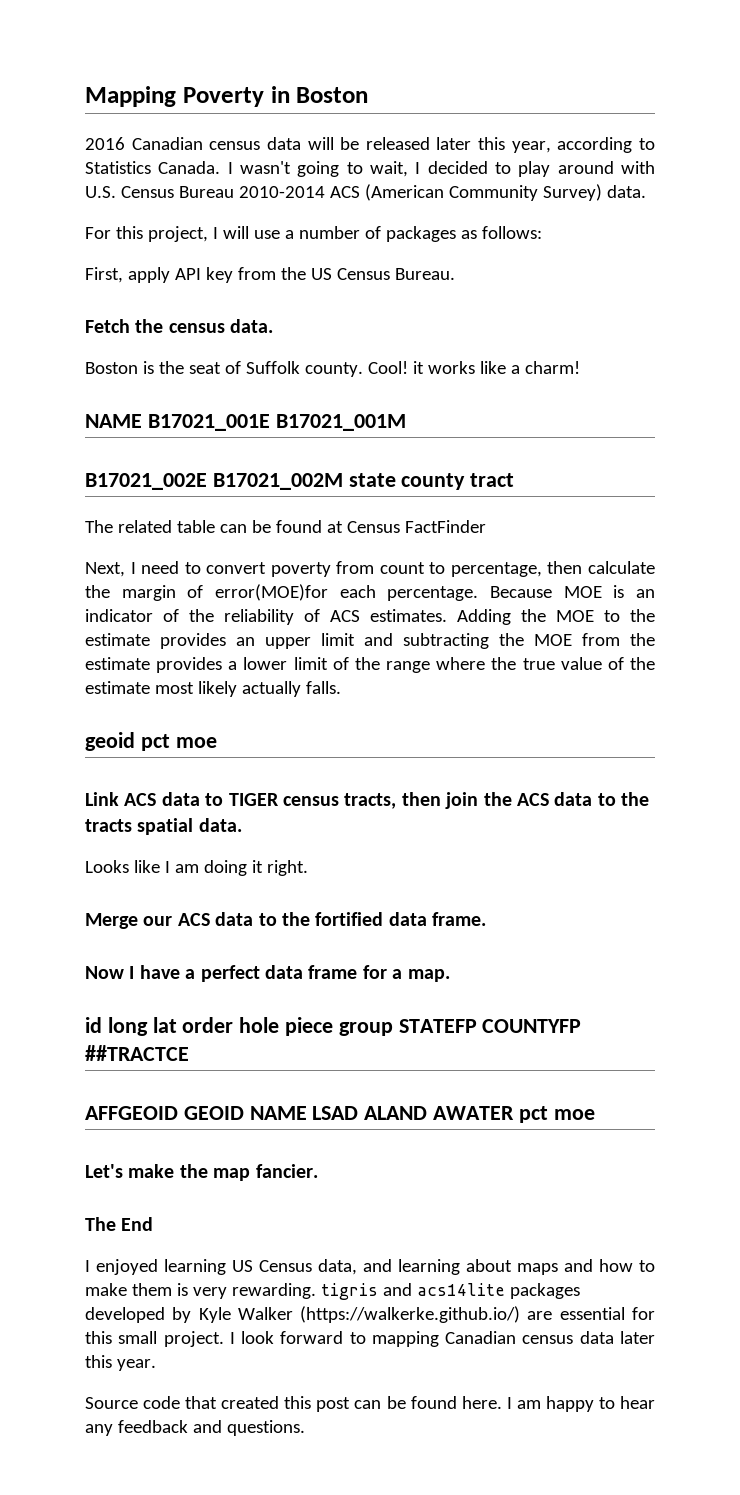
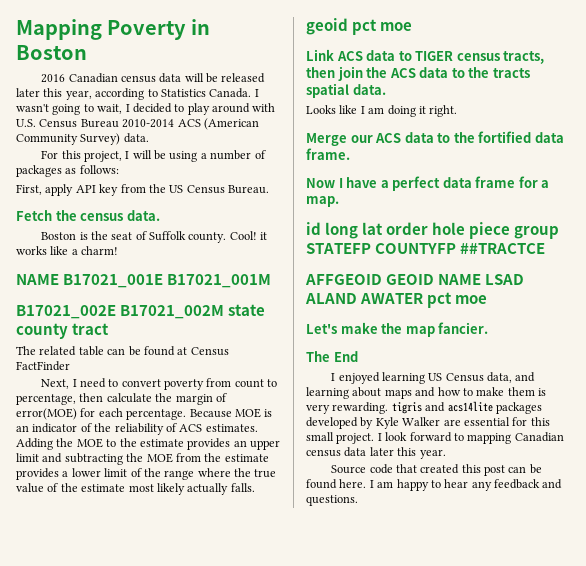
[253,230,280,239] use -> [154,150,198,162] be using
[215,584,328,601] error(MOE)for -> [16,408,96,420] error(MOE) for
[300,1306,521,1323] (https://walkerke.github.io/) -> (441, 421) none

